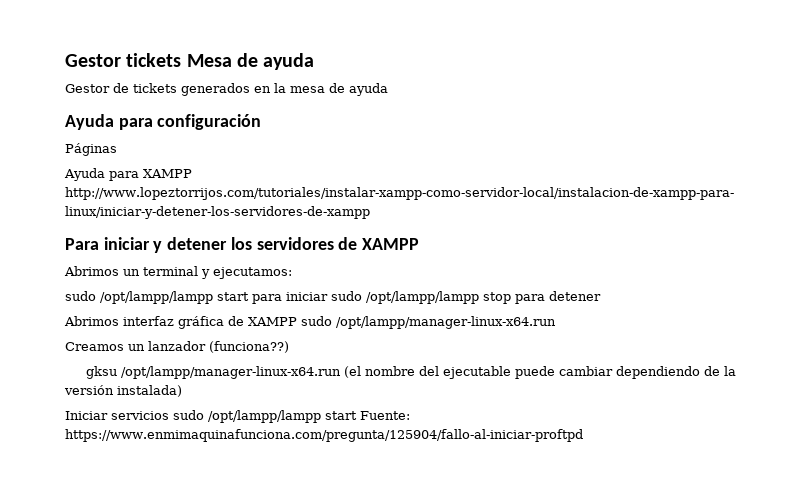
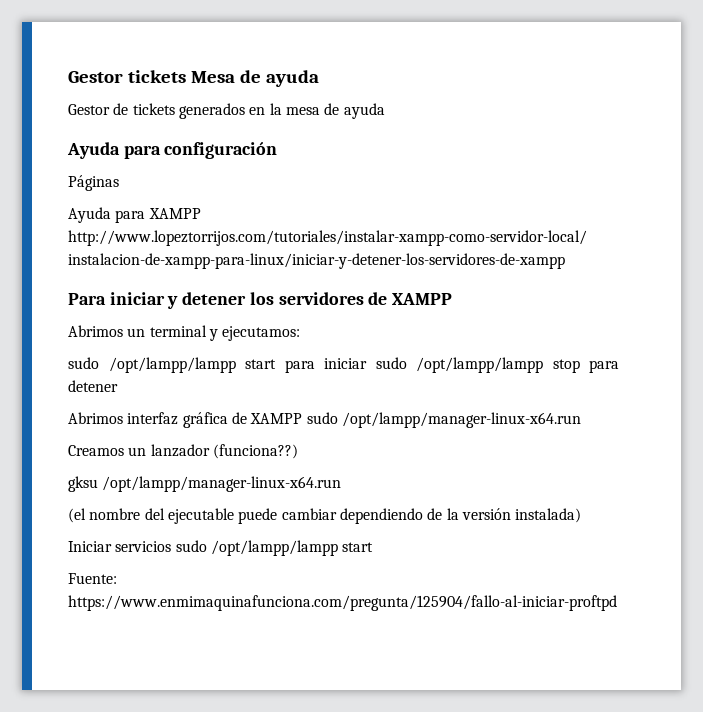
(341, 372) none -> (342, 484) //
(357, 415) none -> (374, 547) //

